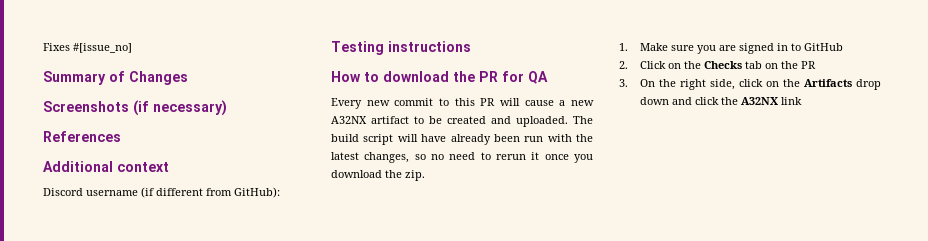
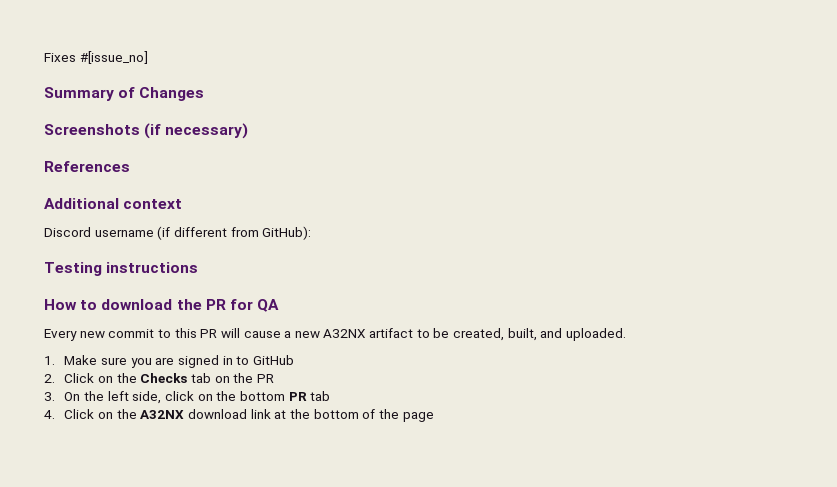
[447,116,486,124] created -> [453,328,537,341] created, built,
[573,116,593,124] [331,134,593,145] [331,152,593,163] [331,170,425,181] The build script will have already been run with the latest changes, so no need to rerun it once you download the zip. -> (626, 334) none
[680,79,707,90] right -> [107,391,129,401] left
[804,79,881,90] [640,97,803,105] Artifacts drop down and click the A32NX link -> [239,391,331,401] [44,409,434,422] bottom PR tab // 4. Click on the A32NX download link at the bottom of the page

